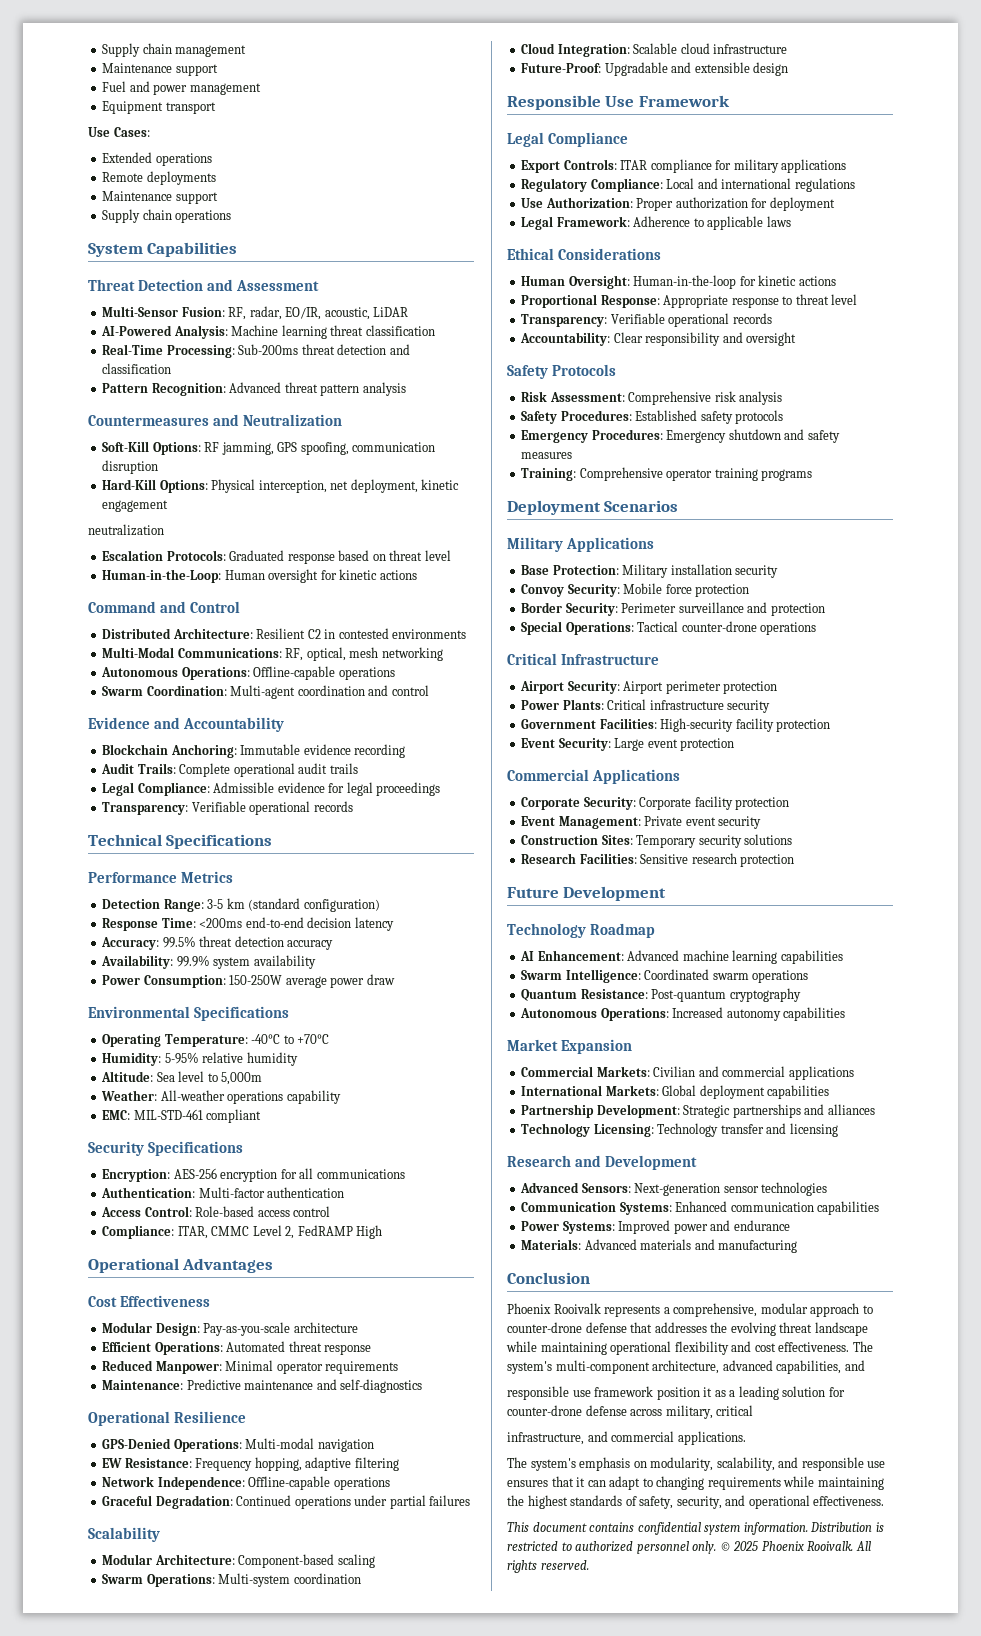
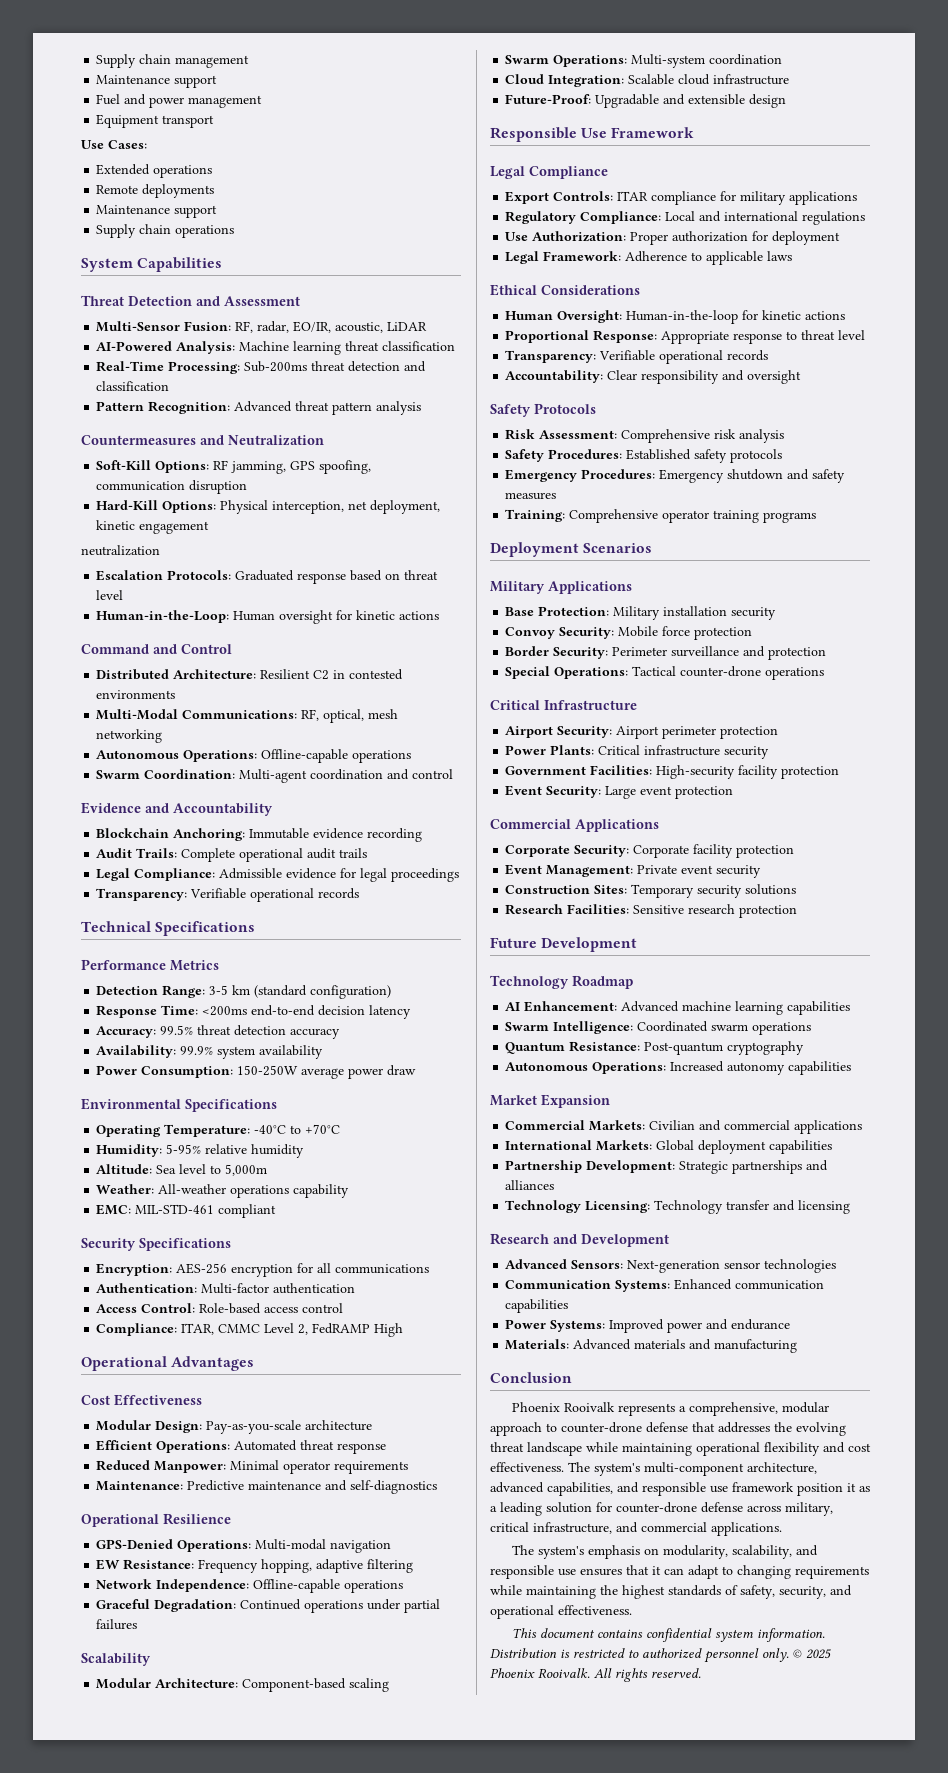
(865, 1365) // -> (639, 1487) none
(754, 1410) // -> (529, 1527) none

